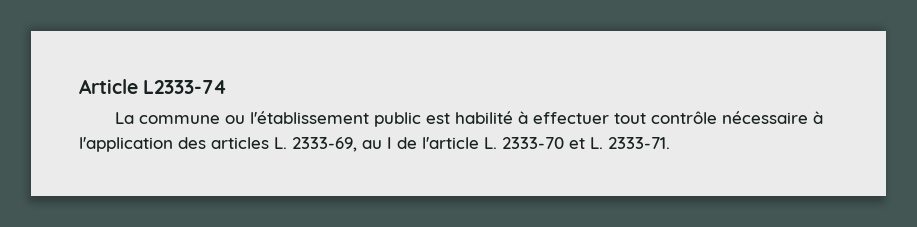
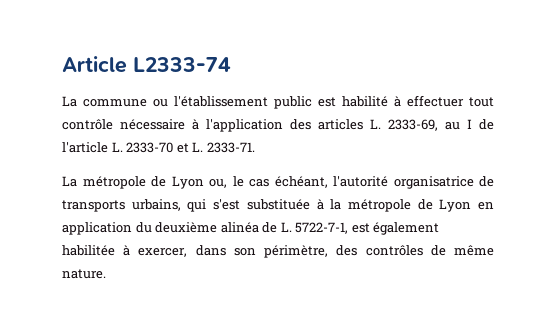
(670, 143) none -> [62,176,494,189] [62,199,494,212] [62,222,440,235] [62,245,495,258] [62,269,106,279] // La métropole de Lyon ou, le cas échéant, l'autorité organisatrice de transports urbains, qui s'est substituée à la métropole de Lyon en application du deuxième alinéa de L. 5722-7-1, est également habilitée à exercer, dans son périmètre, des contrôles de même nature.

